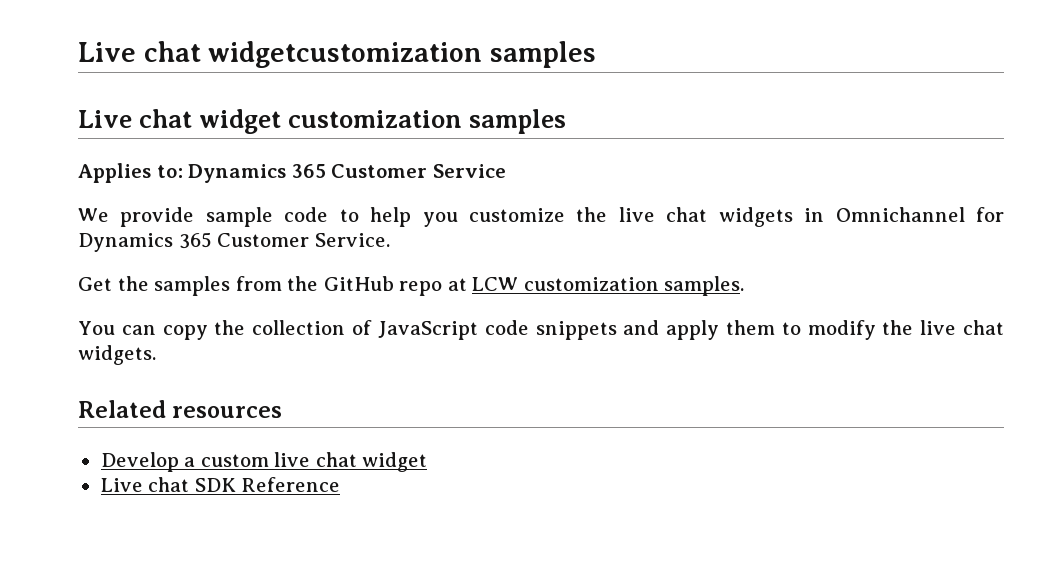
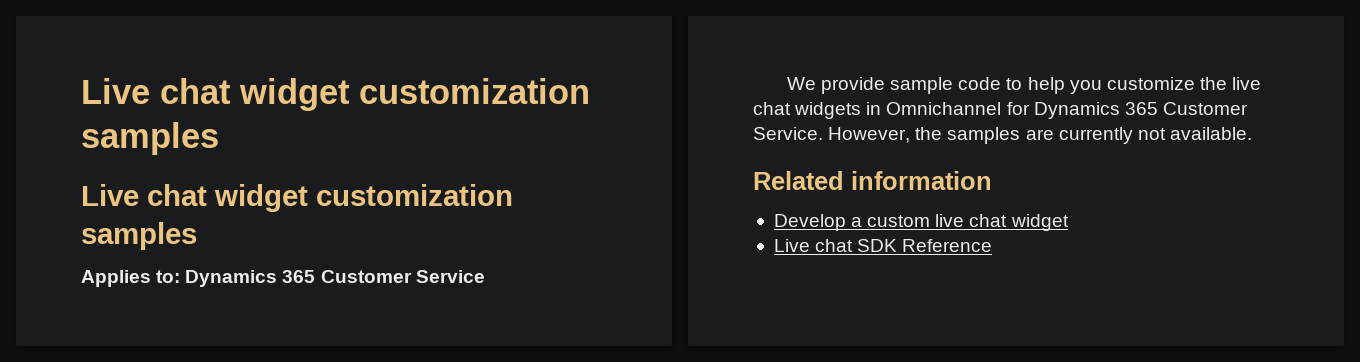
[78,41,483,68] Live chat widgetcustomization -> [81,78,590,111] Live chat widget customization
[78,277,112,291] // Get -> [828,127,911,143] However,
[235,276,745,296] [78,320,1004,340] [78,345,156,365] from the GitHub repo at LCW customization samples. // You can copy the collection of JavaScript code snippets and apply them to modify the live chat widgets. -> [1025,127,1252,144] are currently not available.
[172,406,283,418] resources -> [851,171,992,190] information

